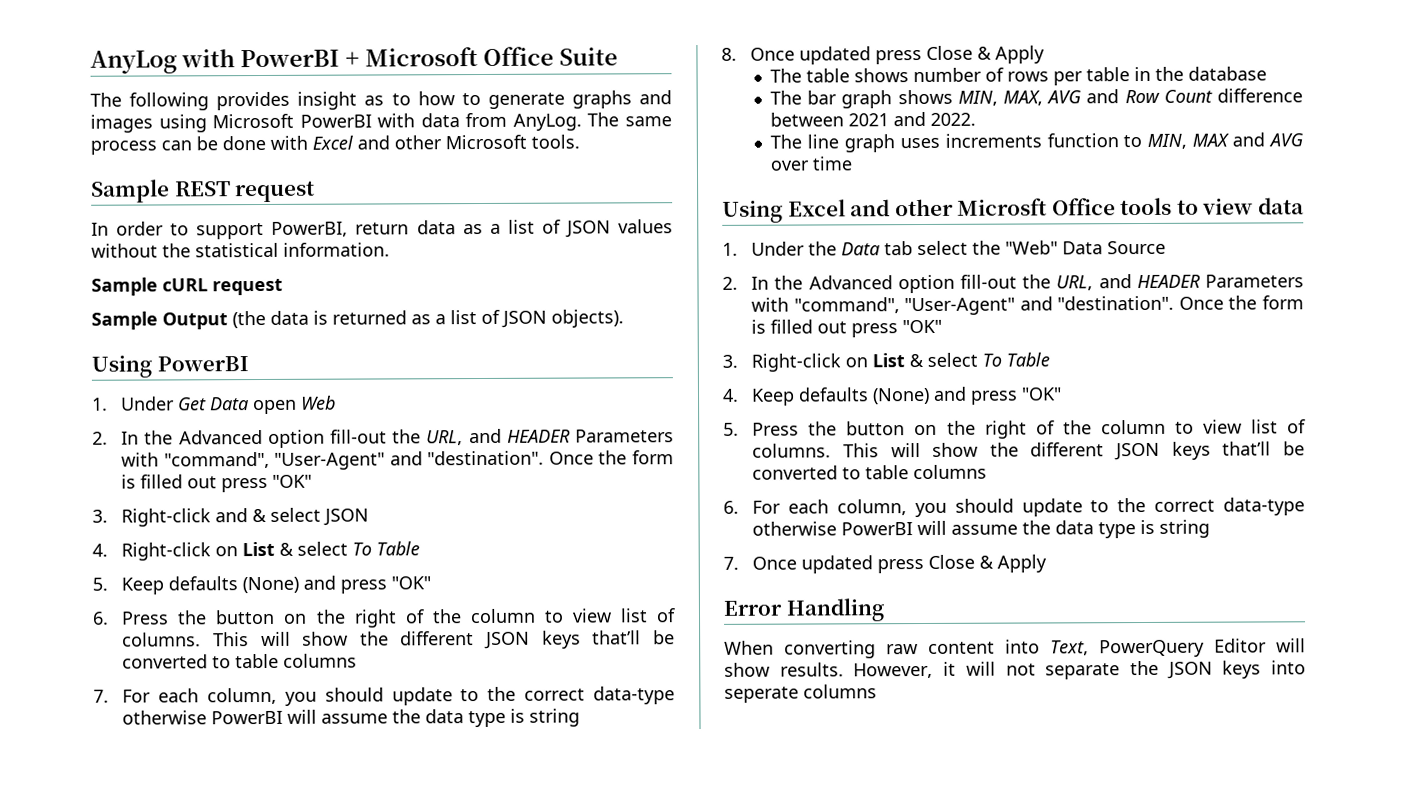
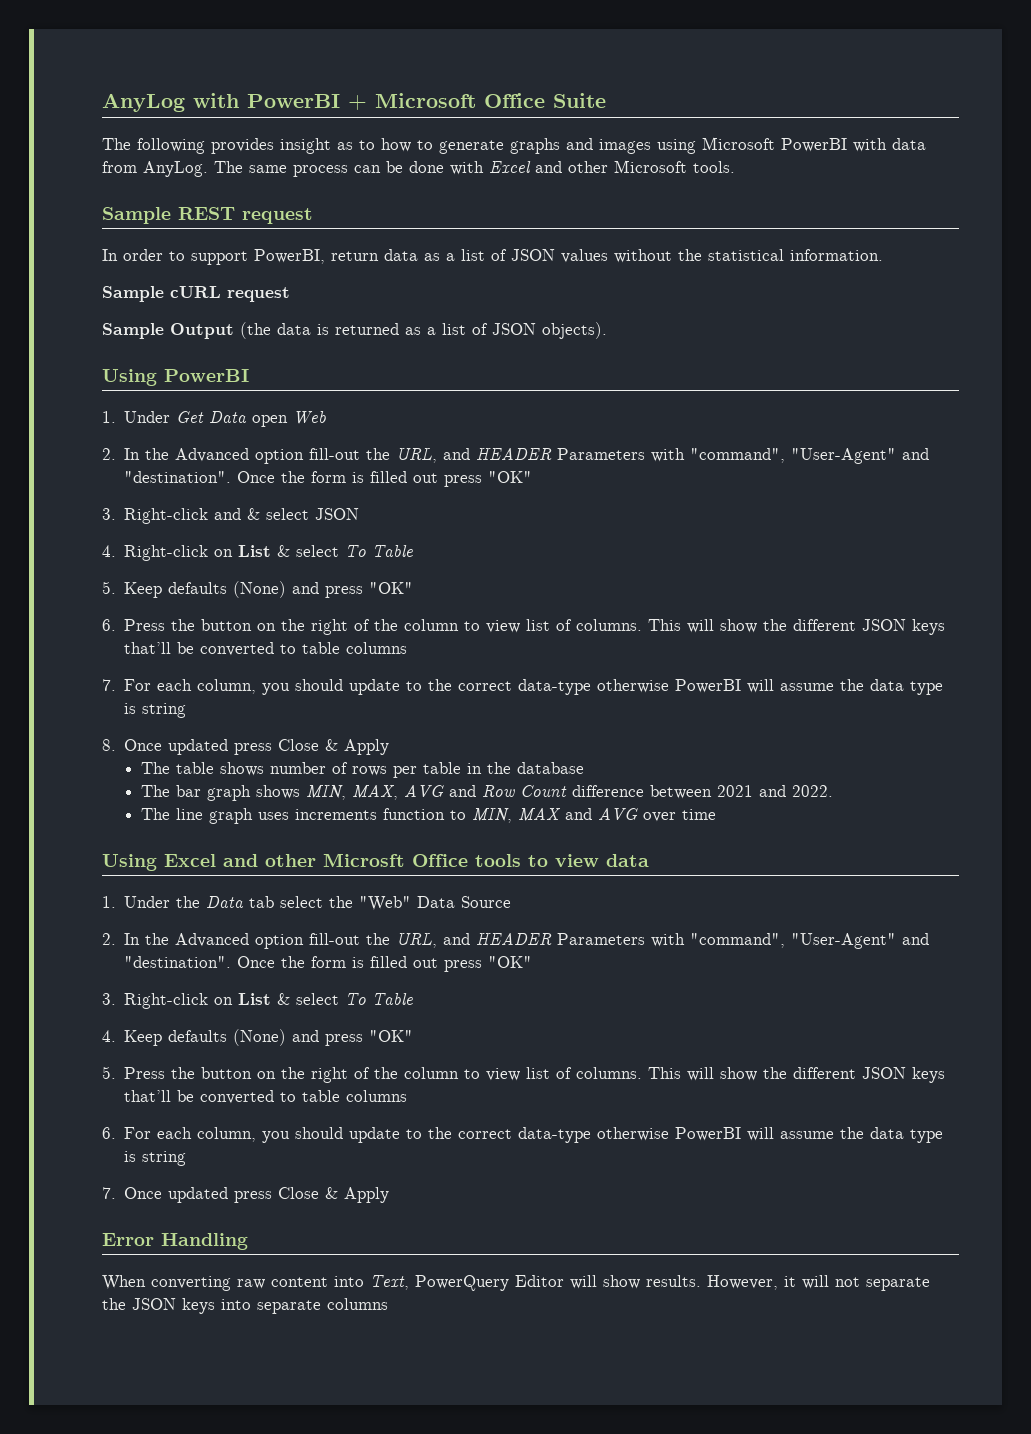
[724,686,799,703] seperate -> [257,1300,321,1314] separate

